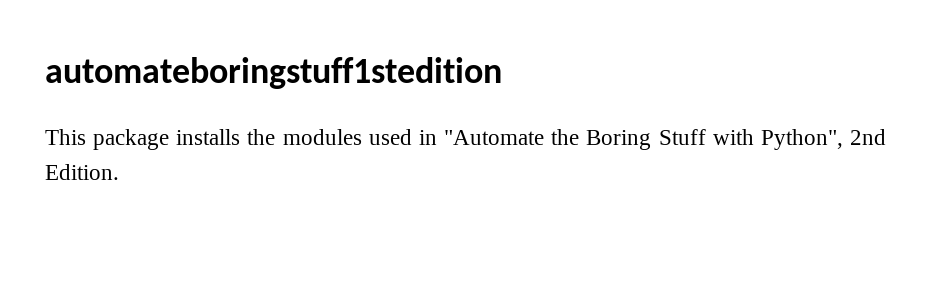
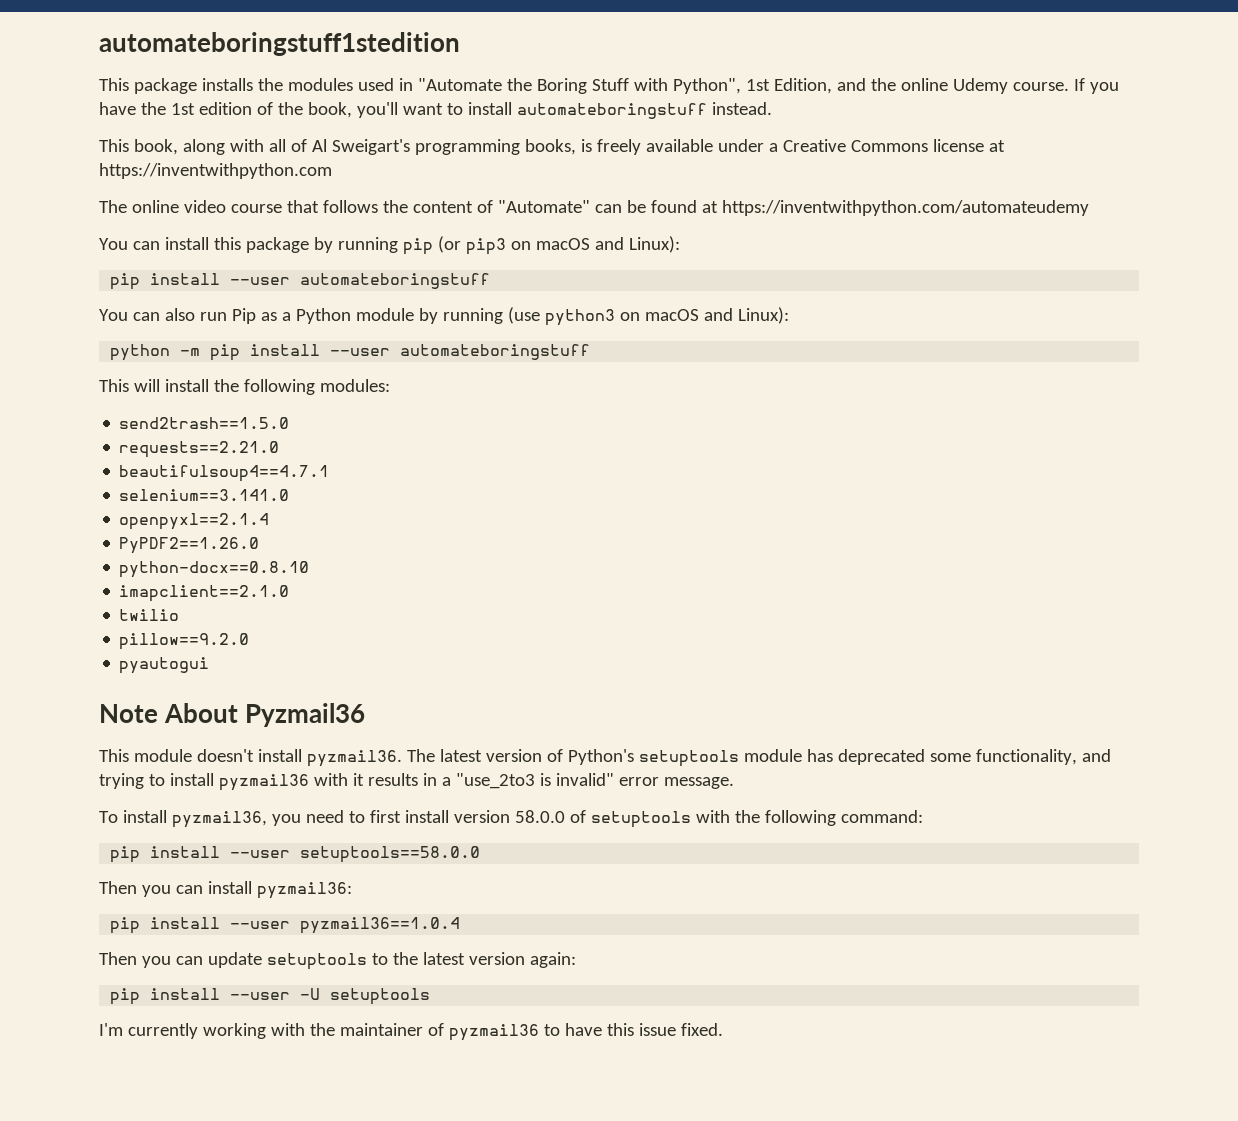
[850,129,887,145] [45,164,119,180] 2nd Edition. -> [745,78,1119,94] [99,102,772,119] [99,139,1005,155] [99,163,332,179] [99,200,1089,216] [99,236,680,255] [110,273,491,290] [99,307,789,326] [110,344,591,361] [99,379,390,395] [119,417,290,429] [119,441,280,458] [119,465,330,482] [119,489,290,501] [119,513,270,530] [119,537,260,554] [119,561,310,578] [119,585,290,602] [119,609,180,621] [119,633,250,650] [119,657,210,674] [99,703,366,727] [99,749,1111,767] [99,773,734,791] [99,810,923,828] [110,846,481,863] [99,881,352,899] [110,917,461,934] [99,952,576,970] [110,988,431,1005] [99,1023,723,1041] 1st Edition, and the online Udemy course. If you have the 1st edition of the book, you'll want to install automateboringstuff instead. // This book, along with all of Al Sweigart's programming books, is freely available under a Creative Commons license at https://inventwithpython.com // The online video course that follows the content of "Automate" can be found at https://inventwithpython.com/automateudemy // You can install this package by running pip (or pip3 on macOS and Linux): // pip install --user automateboringstuff // You can also run Pip as a Python module by running (use python3 on macOS and Linux): // python -m pip install --user automateboringstuff // This will install the following modules: // send2trash==1.5.0 // requests==2.21.0 // beautifulsoup4==4.7.1 // selenium==3.141.0 // openpyxl==2.1.4 // PyPDF2==1.26.0 // python-docx==0.8.10 // imapclient==2.1.0 // twilio // pillow==9.2.0 // pyautogui // Note About Pyzmail36 // This module doesn't install pyzmail36. The latest version of Python's setuptools module has deprecated some functionality, and trying to install pyzmail36 with it results in a "use_2to3 is invalid" error message. // To install pyzmail36, you need to first install version 58.0.0 of setuptools with the following command: // pip install --user setuptools==58.0.0 // Then you can install pyzmail36: // pip install --user pyzmail36==1.0.4 // Then you can update setuptools to the latest version again: // pip install --user -U setuptools // I'm currently working with the maintainer of pyzmail36 to have this issue fixed.

